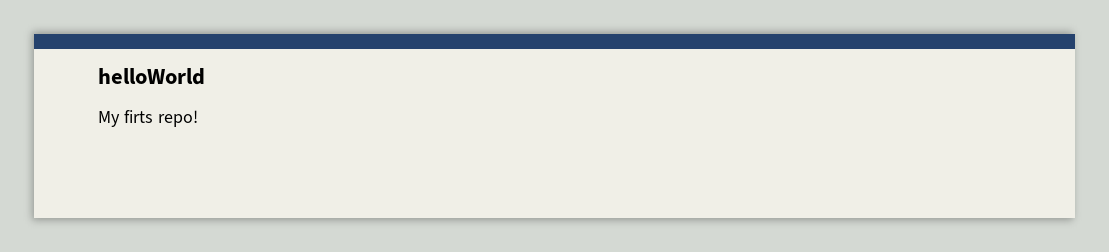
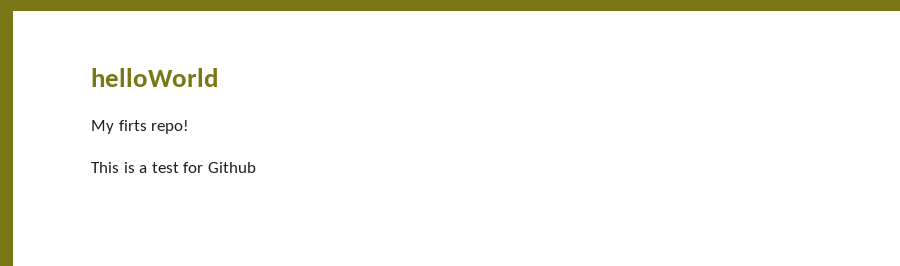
(198, 118) none -> [91,162,256,173] // This is a test for Github

